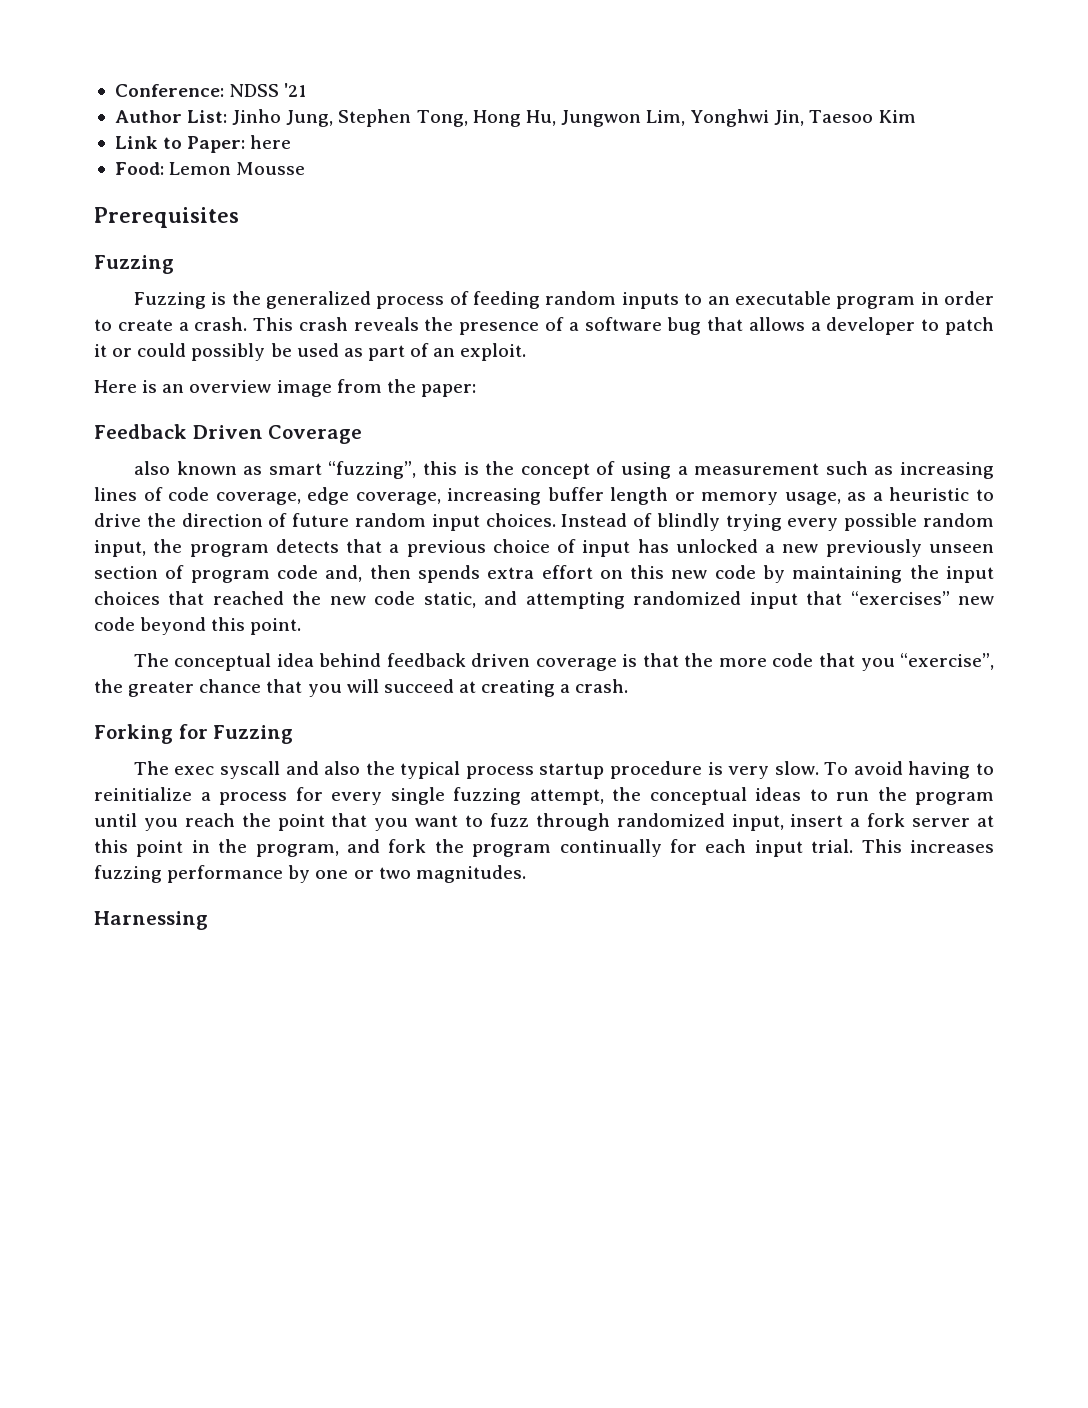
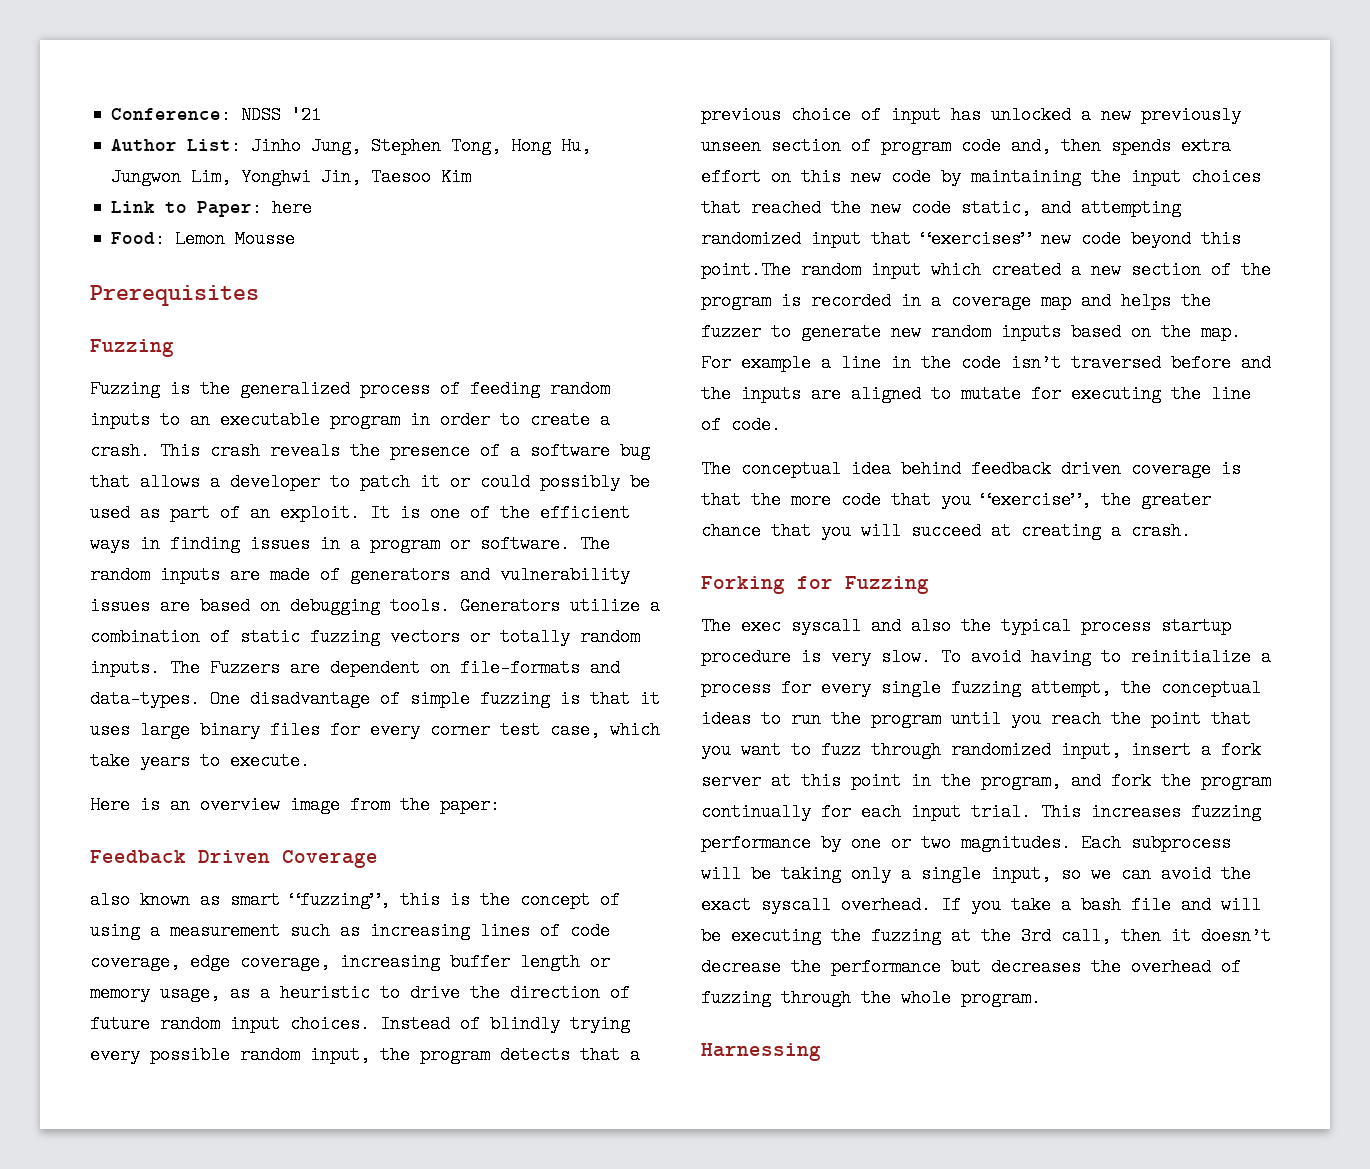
(527, 352) none -> [370,504,630,522] [90,535,610,553] [90,566,630,584] [90,597,660,615] [90,628,640,646] [90,659,620,677] [90,690,660,708] [90,721,660,739] [90,752,310,770] It is one of the efficient ways in finding issues in a program or software. The random inputs are made of generators and vulnerability issues are based on debugging tools. Generators utilize a combination of static fuzzing vectors or totally random inputs. The Fuzzers are dependent on file-formats and data-types. One disadvantage of simple fuzzing is that it uses large binary files for every corner test case, which take years to execute.
[250,618,302,635] point. -> [701,261,1271,279] [701,292,1211,310] [701,323,1241,341] [701,354,1271,372] [701,385,1251,403] [701,416,781,434] point.The random input which created a new section of the program is recorded in a coverage map and helps the fuzzer to generate new random inputs based on the map. For example a line in the code isn’t traversed before and the inputs are aligned to mutate for executing the line of code.
(526, 874) none -> [1081,834,1231,852] [701,865,1251,883] [701,896,1261,914] [701,927,1271,945] [701,958,1241,976] [701,989,1041,1007] Each subprocess will be taking only a single input, so we can avoid the exact syscall overhead. If you take a bash file and will be executing the fuzzing at the 3rd call, then it doesn’t decrease the performance but decreases the overhead of fuzzing through the whole program.

